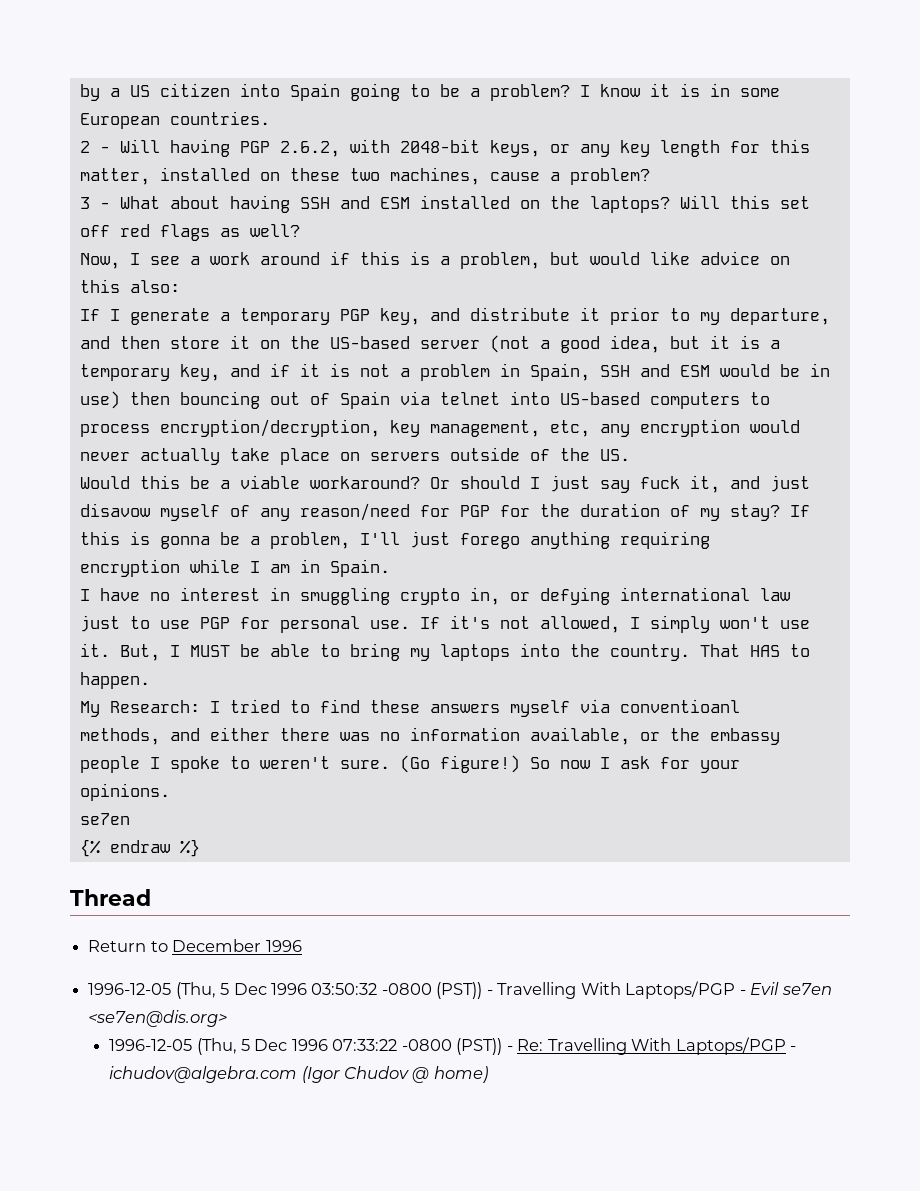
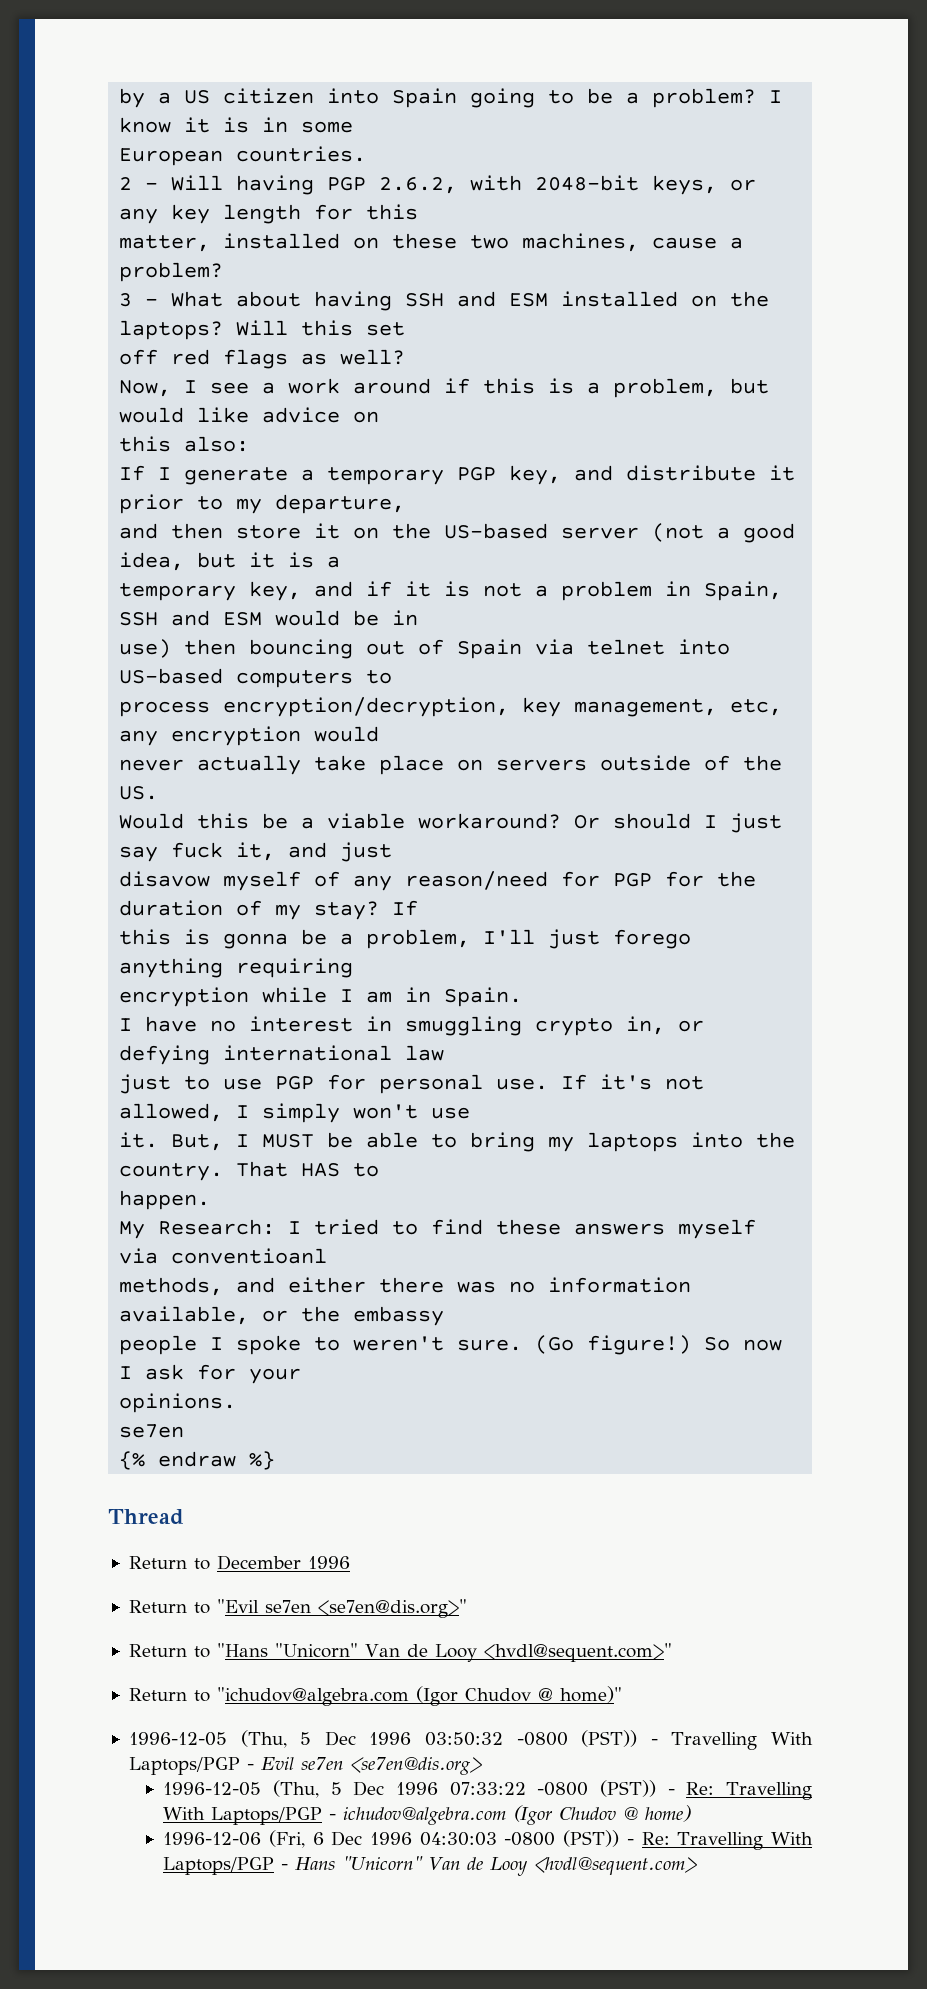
(302, 946) none -> [128,1599,467,1618] [128,1643,672,1662] [128,1686,622,1706] // Return to "Evil se7en <se7en@dis.org>" // Return to "Hans "Unicorn" Van de Looy <hvdl@sequent.com>" // Return to "ichudov@algebra.com (Igor Chudov @ home)"
(488, 1074) none -> [163,1830,814,1850] [163,1856,698,1876] // 1996-12-06 (Fri, 6 Dec 1996 04:30:03 -0800 (PST)) - Re: Travelling With Laptops/PGP - Hans "Unicorn" Van de Looy <hvdl@sequent.com>

